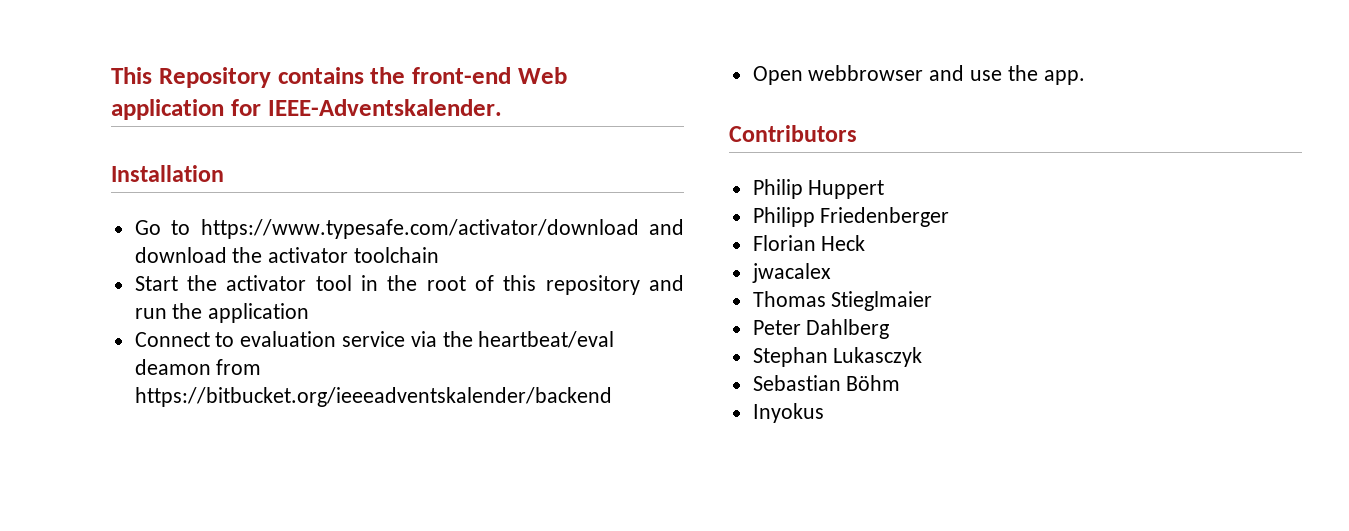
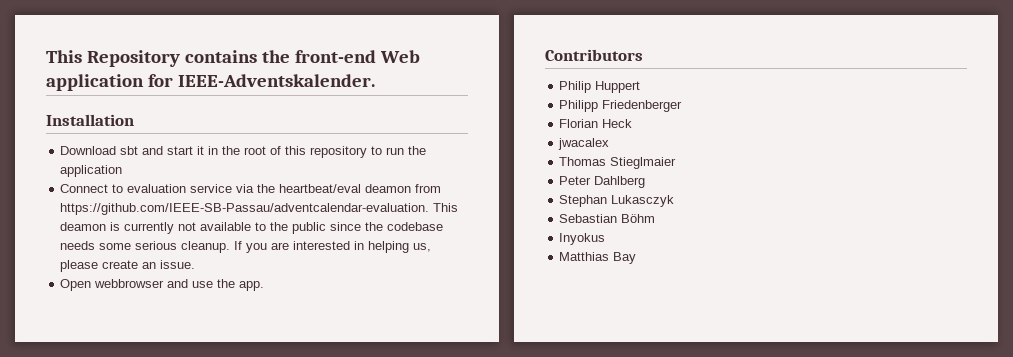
[134,219,685,239] [134,247,440,263] [134,275,352,291] Go to https://www.typesafe.com/activator/download and download the activator toolchain // Start the activator tool -> [60,146,205,155] Download sbt and start it
[649,275,685,291] and -> [371,146,383,155] to
[134,387,612,407] https://bitbucket.org/ieeeadventskalender/backend -> [60,203,459,215] [60,222,444,234] [60,241,432,253] [60,260,196,272] https://github.com/IEEE-SB-Passau/adventcalendar-evaluation. This deamon is currently not available to the public since the codebase needs some serious cleanup. If you are interested in helping us, please create an issue.
(824, 413) none -> [559,252,637,264] // Matthias Bay

